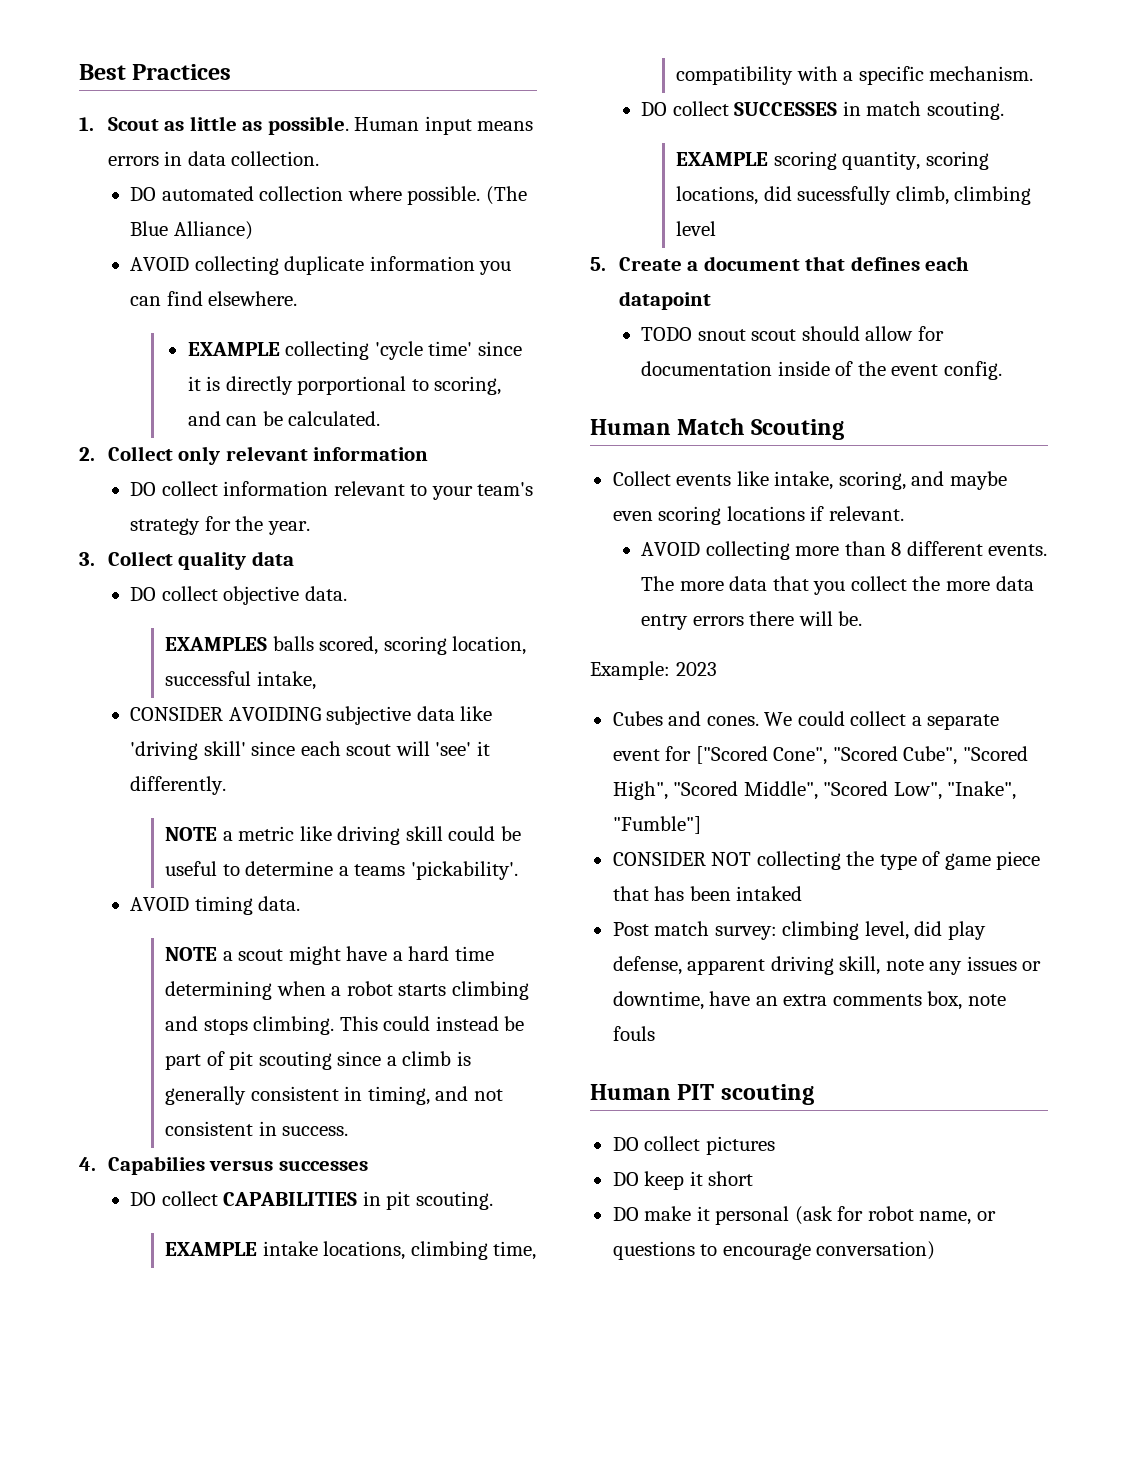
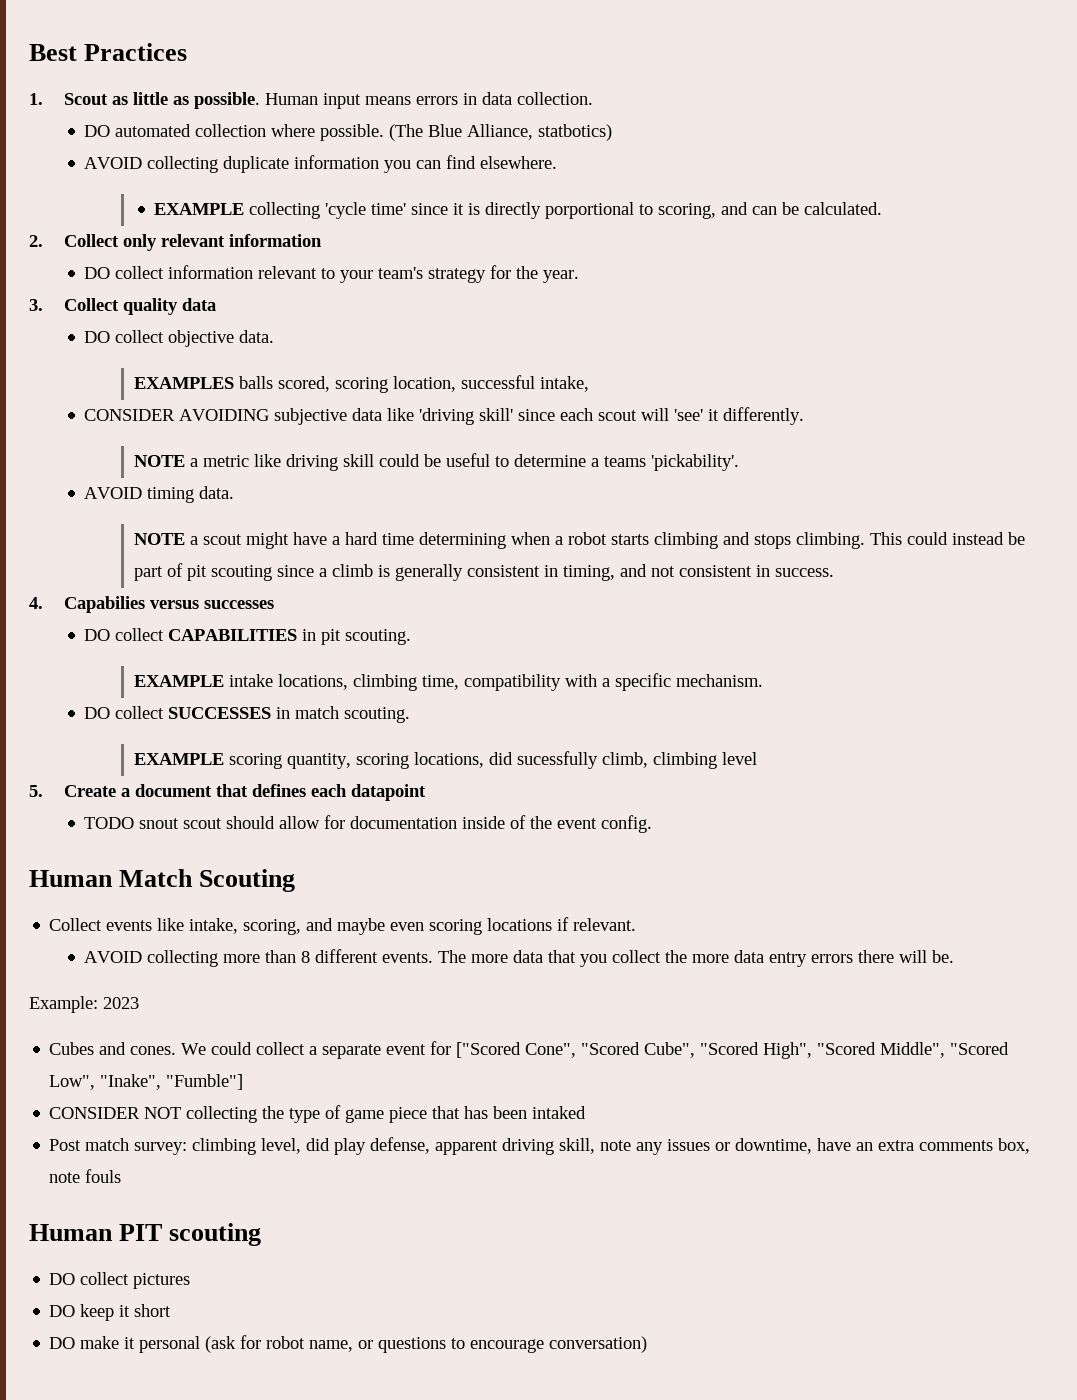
[173,221,253,240] Alliance) -> [467,124,613,141] Alliance, statbotics)

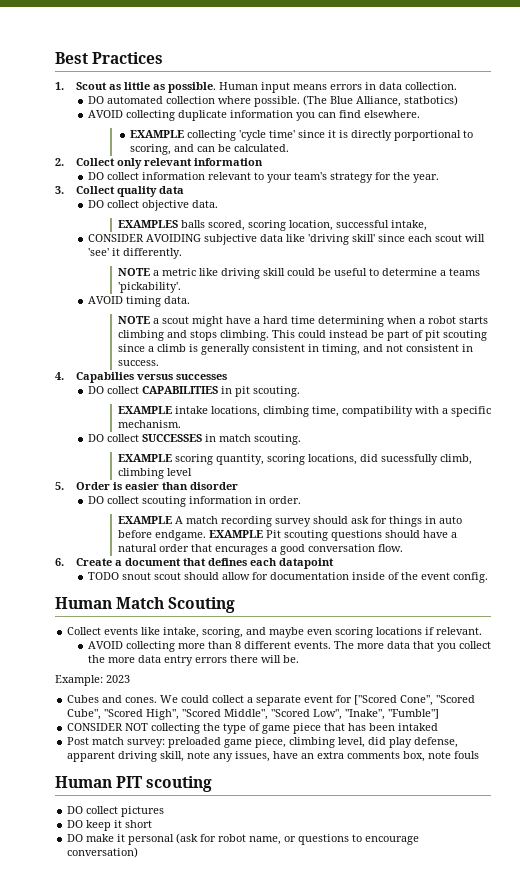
(43, 791) none -> [75,482,238,490] [87,496,301,507] [117,516,462,527] [117,530,457,541] [117,544,403,555] [55,558,64,566] Order is easier than disorder // DO collect scouting information in order. // EXAMPLE A match recording survey should ask for things in auto before endgame. EXAMPLE Pit scouting questions should have a natural order that encurages a good conversation flow. // 6.
(188, 1148) none -> [168,737,287,748] preloaded game piece,
[667,1138,813,1154] issues or downtime, -> [235,751,271,762] issues,

